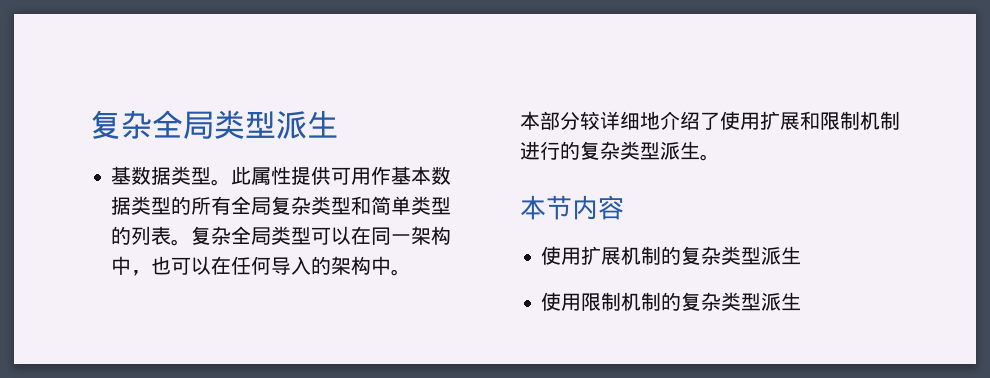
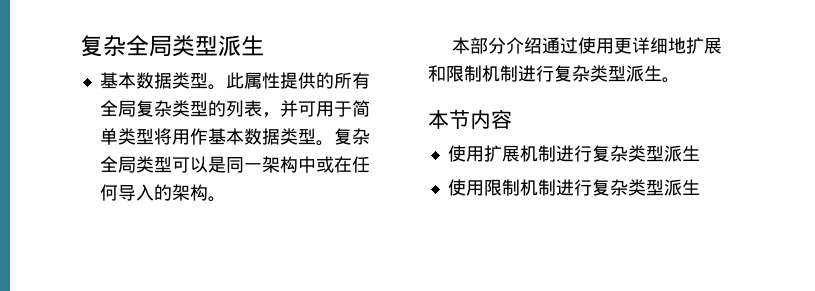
(132, 175) none -> [117,72,136,89] 本
[331,166,452,185] [111,196,172,215] 可用作基本数据类型 -> (316, 80) none
[351,196,452,215] [111,226,172,245] 和简单类型的列表 -> [207,100,370,118] [99,128,316,145] 的列表，并可用于简单类型将用作基本数据类型
[351,226,372,245] 在 -> [207,156,226,173] 是
[131,256,212,276] ，也可以 -> [315,156,334,173] 或
[371,256,392,275] 中 -> (208, 192) none
[580,111,760,130] 较详细地介绍了使用 -> [505,37,686,54] 介绍通过使用更详细地
[560,141,580,160] 的 -> (554, 73) none
[661,246,682,265] 的 -> [555,145,592,162] 进行
[661,292,682,311] 的 -> [555,179,592,196] 进行

